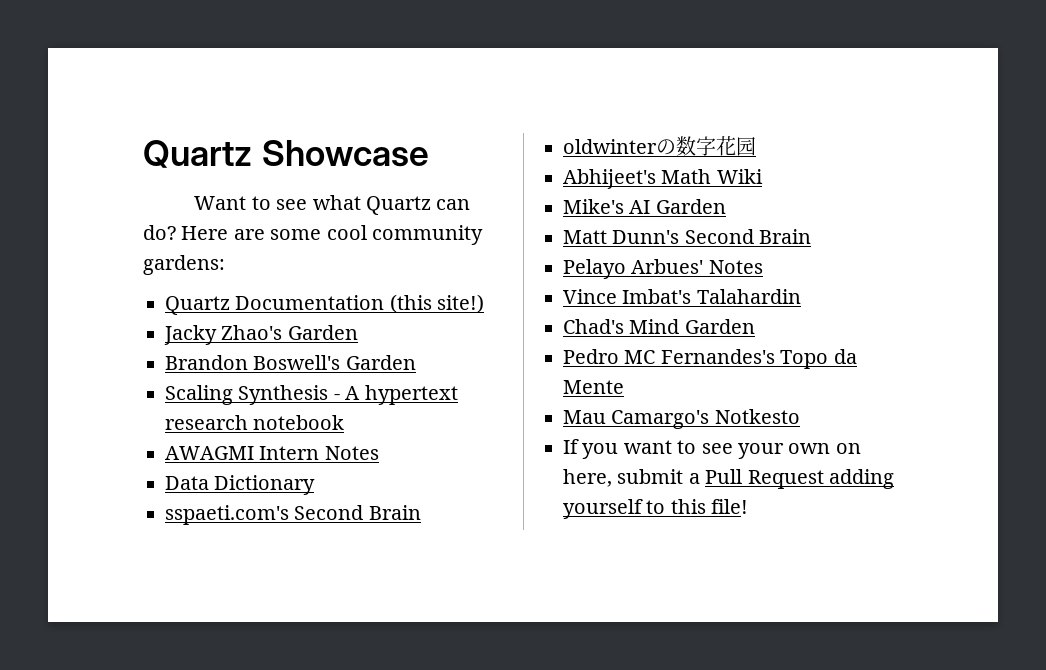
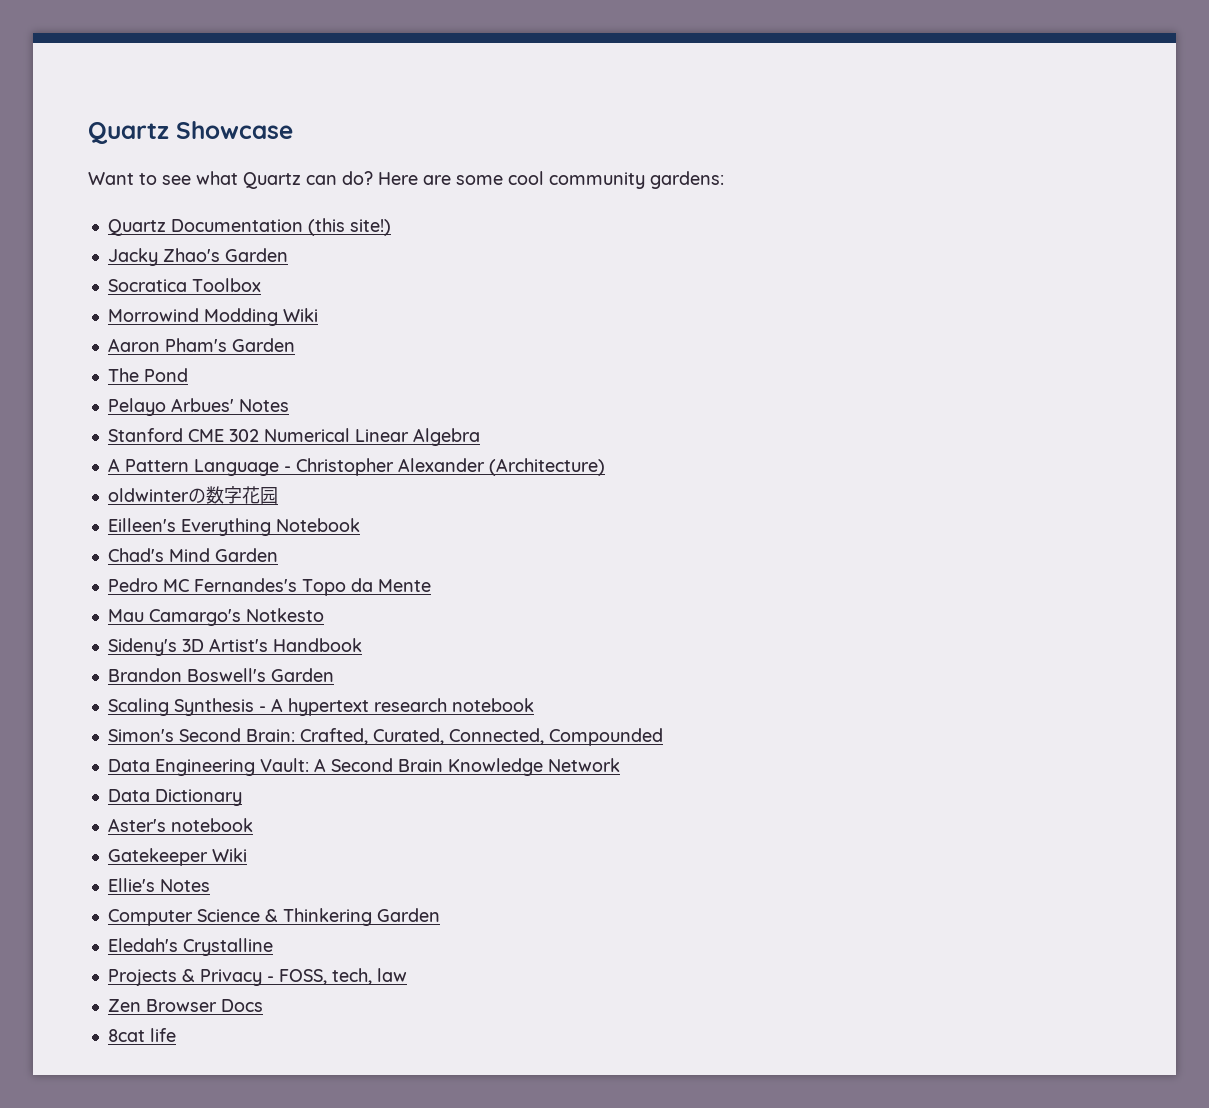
[165,355,416,370] [165,385,458,405] [165,415,345,430] [165,446,379,460] [165,475,316,495] [165,505,421,525] [563,136,756,156] [563,169,763,189] [563,199,726,214] [563,229,812,244] [563,259,763,279] [563,289,801,304] Brandon Boswell's Garden // Scaling Synthesis - A hypertext research notebook // AWAGMI Intern Notes // Data Dictionary // sspaeti.com's Second Brain // oldwinterの数字花园 // Abhijeet's Math Wiki // Mike's AI Garden // Matt Dunn's Second Brain // Pelayo Arbues' Notes // Vince Imbat's Talahardin -> [107,278,261,292] [107,308,318,326] [107,338,295,352] [107,368,188,382] [107,398,289,416] [107,428,480,446] [107,458,605,476] [107,486,278,504] [107,518,360,536] Socratica Toolbox // Morrowind Modding Wiki // Aaron Pham's Garden // The Pond // Pelayo Arbues' Notes // Stanford CME 302 Numerical Linear Algebra // A Pattern Language - Christopher Alexander (Architecture) // oldwinterの数字花园 // Eilleen's Everything Notebook
[563,439,861,459] [563,469,894,489] [563,499,749,519] If you want to see your own on here, submit a Pull Request adding yourself to this file! -> [107,638,362,656] [107,668,334,682] [107,698,534,716] [107,728,663,746] [107,758,620,776] [107,789,242,806] [107,818,253,832] [107,848,247,866] [107,878,210,892] [107,908,440,926] [107,938,273,956] [107,968,407,986] [107,999,263,1012] [107,1028,176,1042] Sideny's 3D Artist's Handbook // Brandon Boswell's Garden // Scaling Synthesis - A hypertext research notebook // Simon's Second Brain: Crafted, Curated, Connected, Compounded // Data Engineering Vault: A Second Brain Knowledge Network // Data Dictionary // Aster's notebook // Gatekeeper Wiki // Ellie's Notes // Computer Science & Thinkering Garden // Eledah's Crystalline // Projects & Privacy - FOSS, tech, law // Zen Browser Docs // 8cat life

